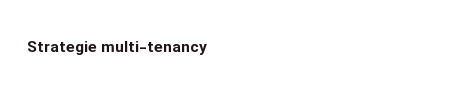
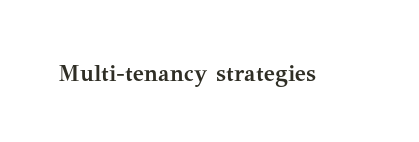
[27,41,208,55] Strategie multi-tenancy -> [58,65,316,87] Multi-tenancy strategies

